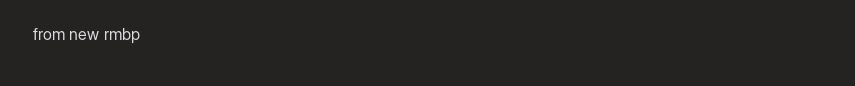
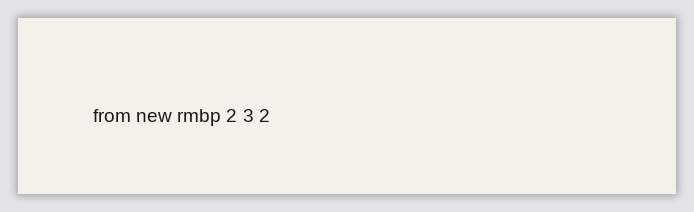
(140, 36) none -> [226,109,270,122] 2 3 2

